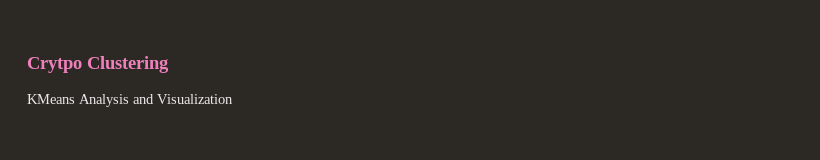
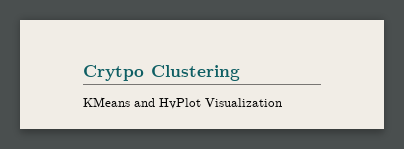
[79,94,154,107] Analysis and -> [134,98,201,109] and HvPlot

